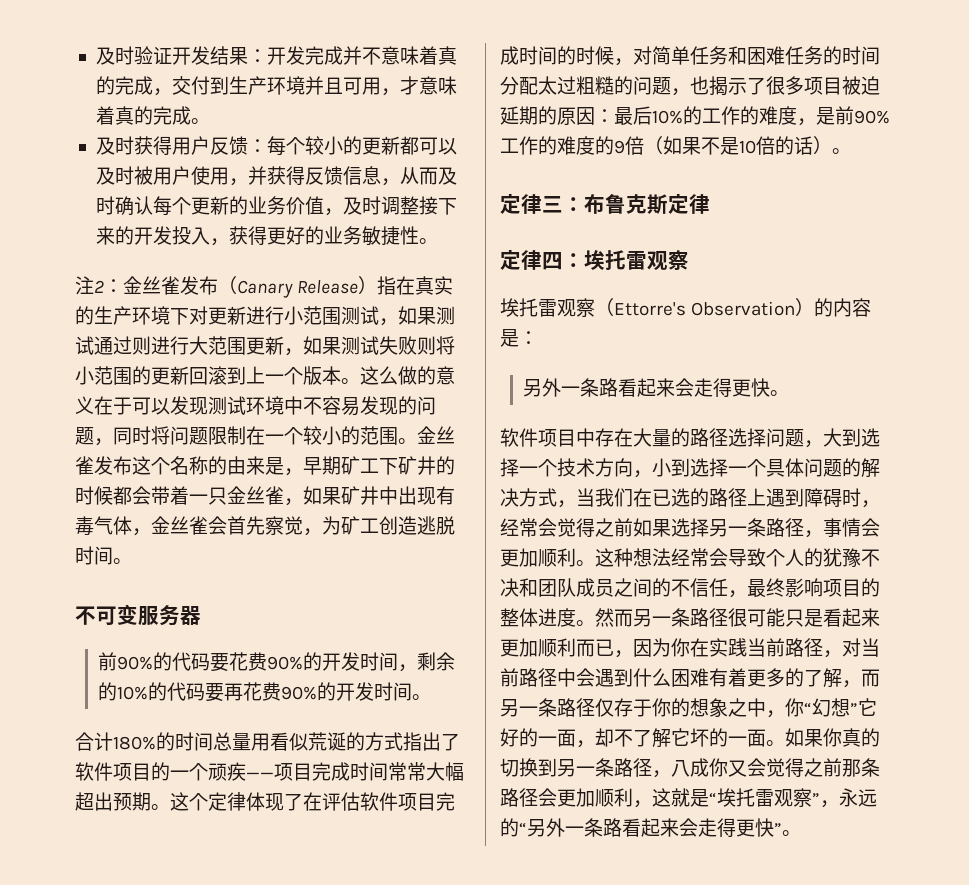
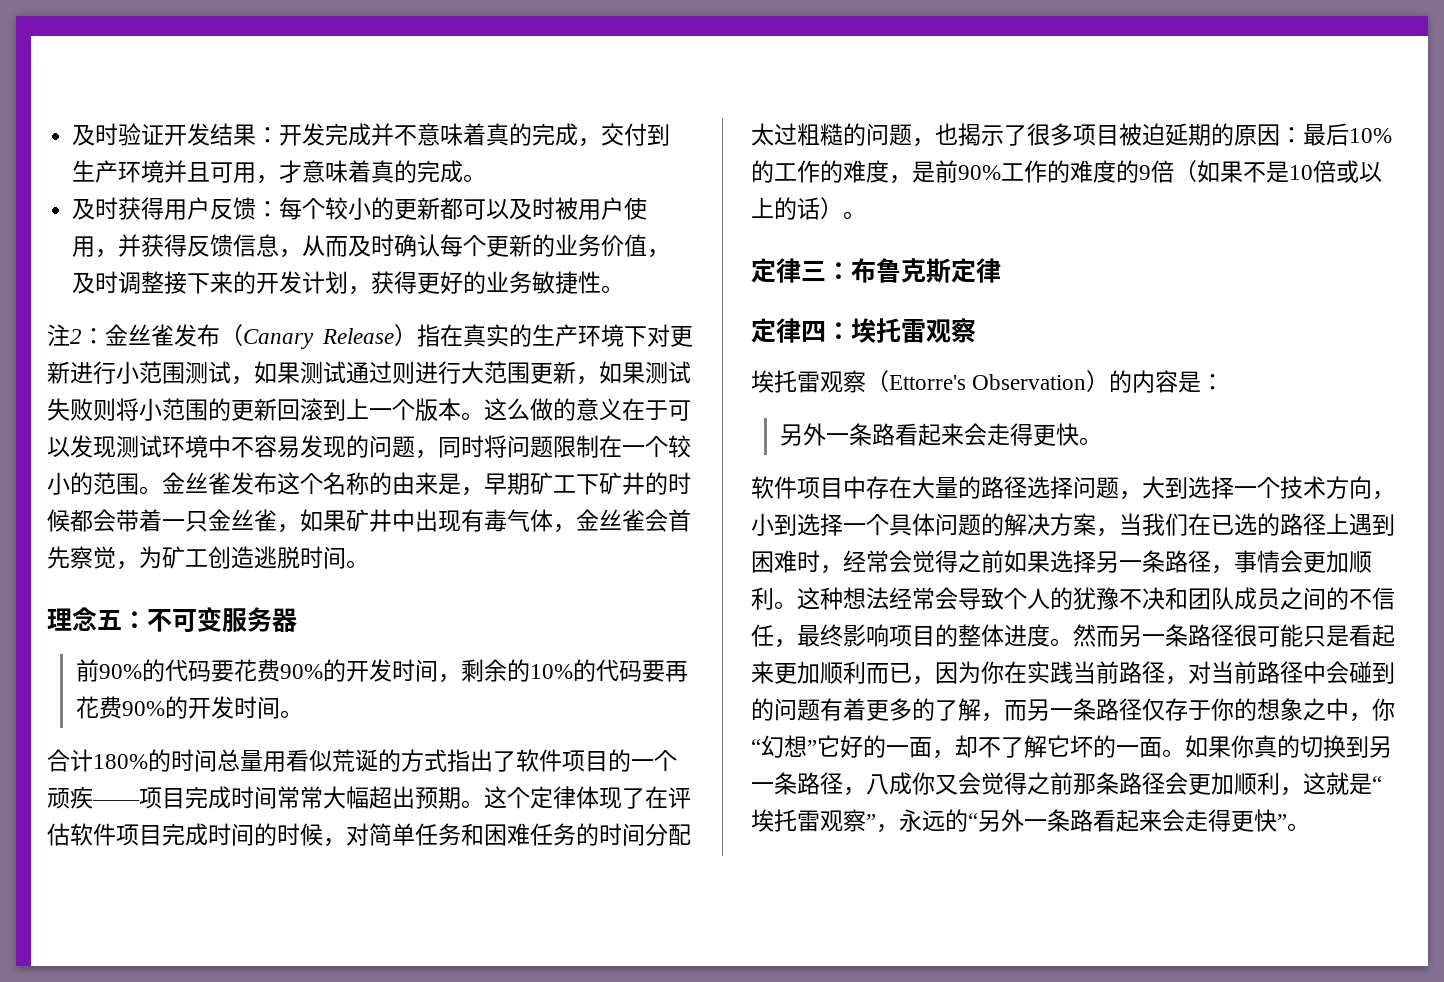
[171,226,210,245] 投入 -> [302,271,349,294] 计划
(132, 561) none -> [47,607,147,631] 理念五：
(775, 145) none -> [1336,160,1382,183] [751,197,774,218] 或以上
[538,488,557,507] 式 -> [1073,513,1096,536] 案
[804,488,842,507] 障碍 -> [751,550,797,573] 困难
[595,668,709,687] 遇到什么困难 -> [1349,661,1395,684] [751,698,820,721] 碰到的问题

